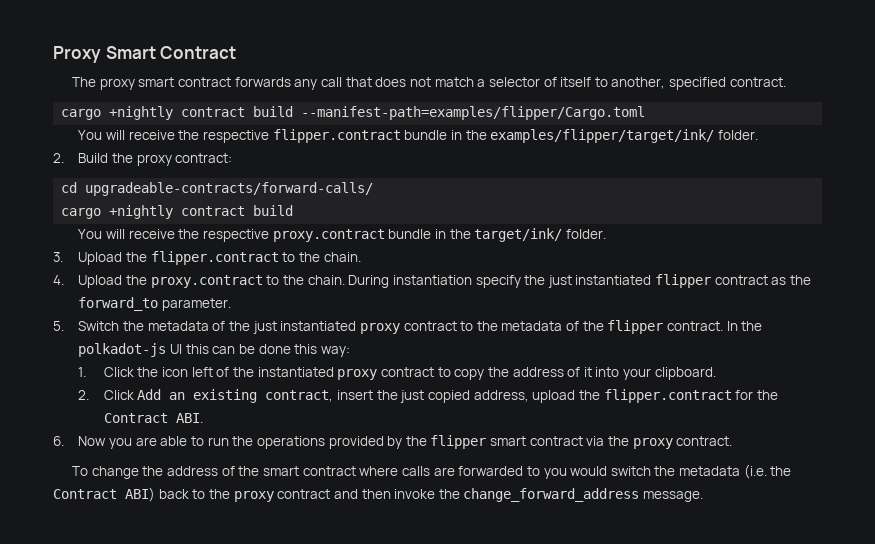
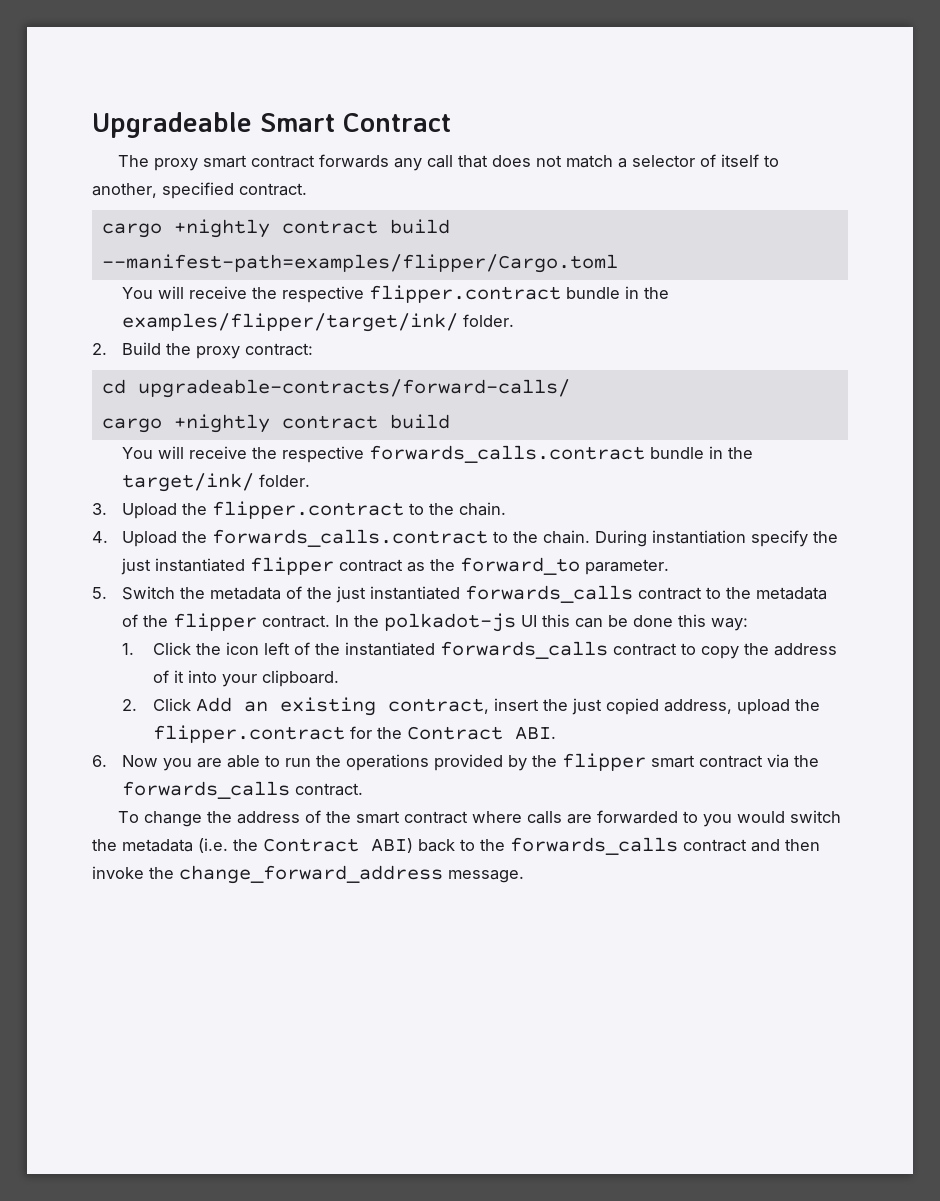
[53,46,101,63] Proxy -> [92,112,252,138] Upgradeable
[272,229,385,242] proxy.contract -> [369,445,646,463] forwards_calls.contract
[150,275,263,288] proxy.contract -> [212,529,489,547] forwards_calls.contract
[359,323,400,334] proxy -> [465,585,634,603] forwards_calls
[337,369,378,380] proxy -> [439,641,608,659] forwards_calls
[632,438,673,449] proxy -> [122,781,291,799] forwards_calls
[233,491,274,502] proxy -> [510,837,678,855] forwards_calls

